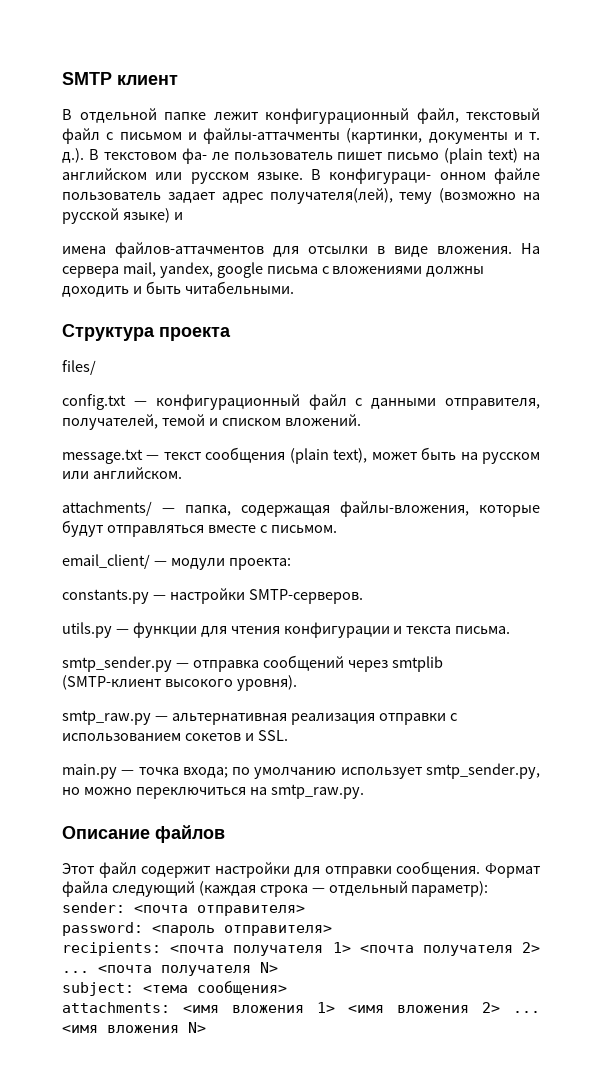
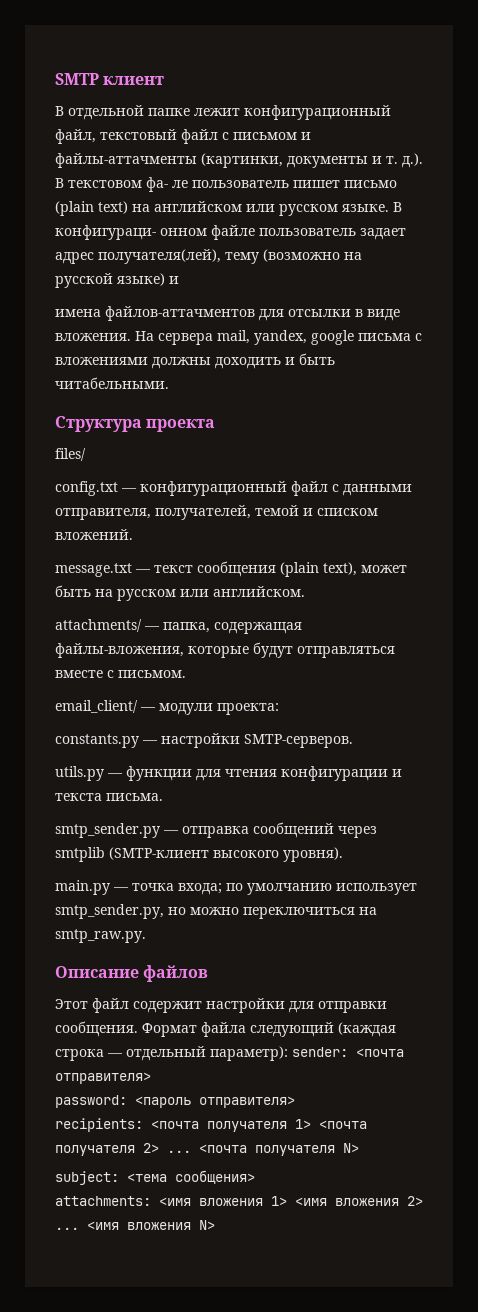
[62,710,457,725] [62,730,288,741] // smtp_raw.py — альтернативная реализация отправки с использованием сокетов и SSL. -> (343, 854) none

